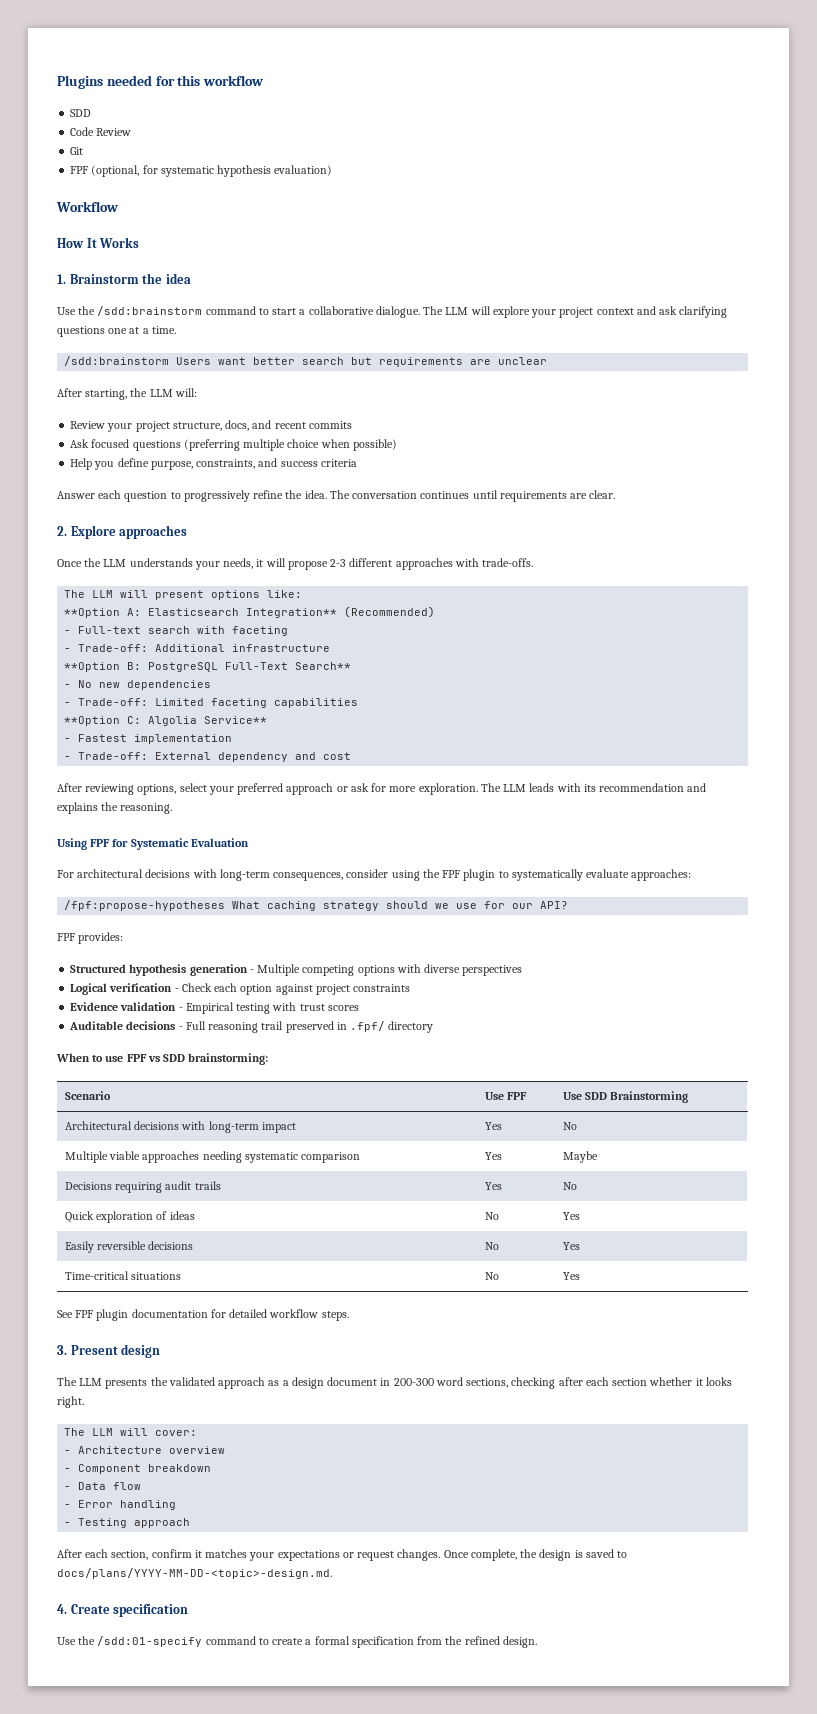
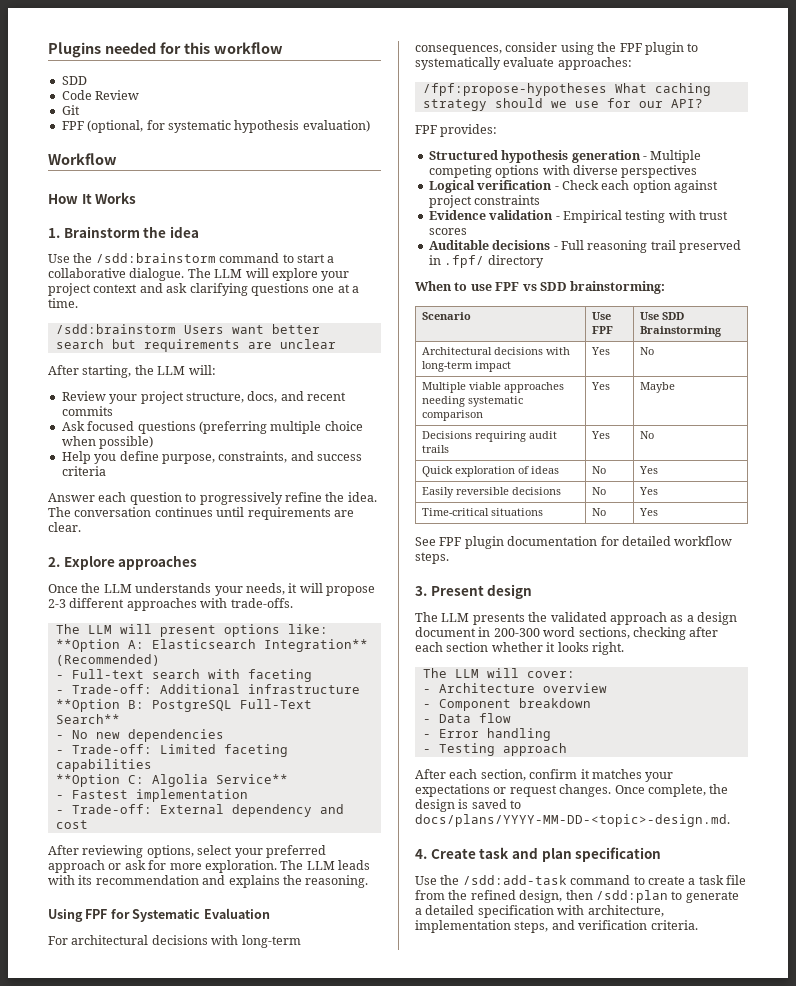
(110, 1609) none -> [479,847,572,862] task and plan
[97,1636,203,1647] /sdd:01-specify -> [462,875,567,885] /sdd:add-task
[314,1636,414,1648] formal specification -> [698,875,746,885] task file
[502,1636,537,1648] design. -> [519,890,739,903] [415,905,664,918] [415,920,698,933] design, then /sdd:plan to generate a detailed specification with architecture, implementation steps, and verification criteria.

